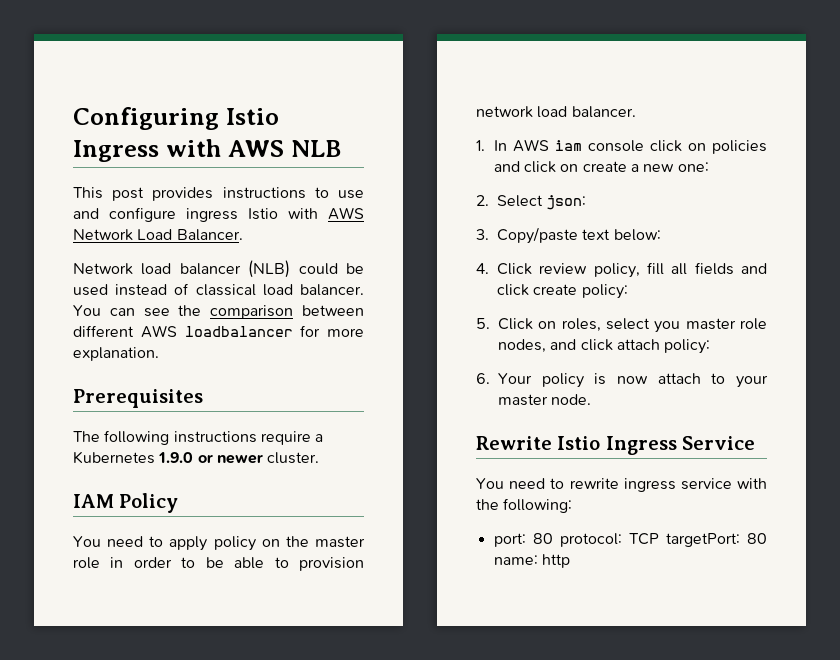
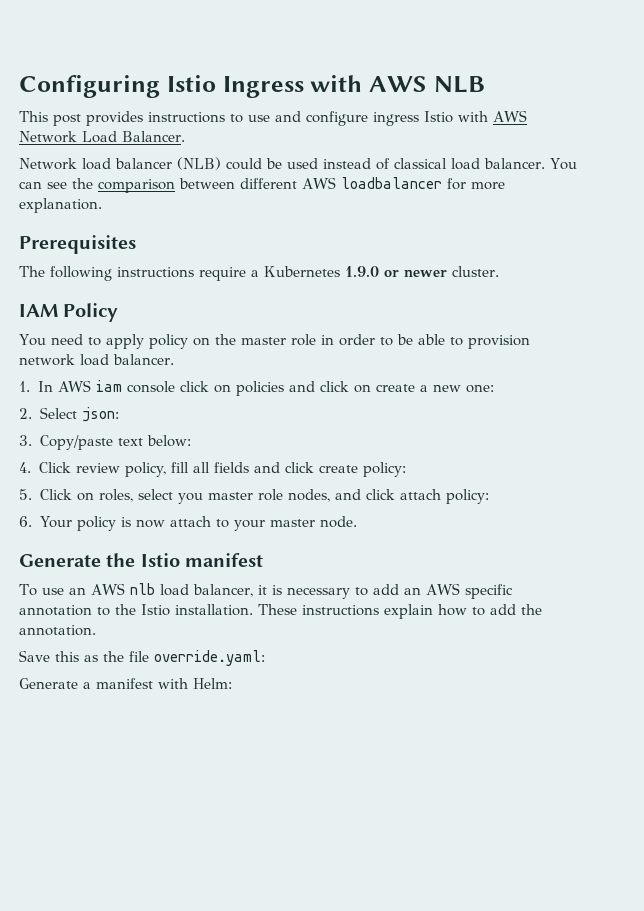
[476,436,756,455] [476,478,767,492] [476,498,573,513] [493,533,767,547] [493,554,570,568] Rewrite Istio Ingress Service // You need to rewrite ingress service with the following: // port: 80 protocol: TCP targetPort: 80 name: http -> [19,553,264,567] [19,583,513,599] [19,604,542,619] [19,625,96,636] [19,650,265,666] [19,678,232,689] Generate the Istio manifest // To use an AWS nlb load balancer, it is necessary to add an AWS specific annotation to the Istio installation. These instructions explain how to add the annotation. // Save this as the file override.yaml: // Generate a manifest with Helm:

